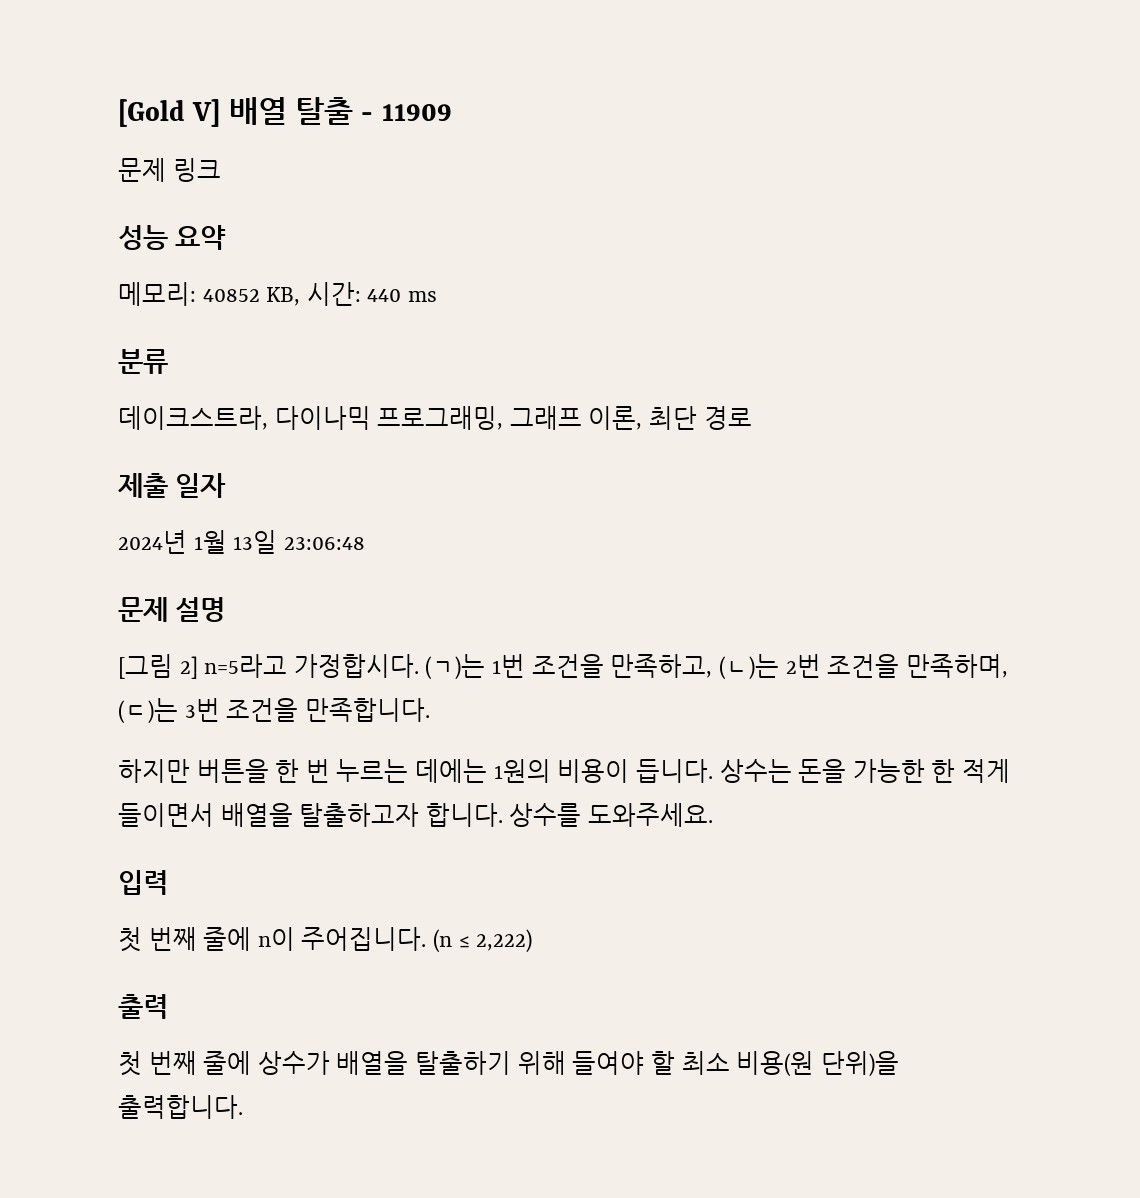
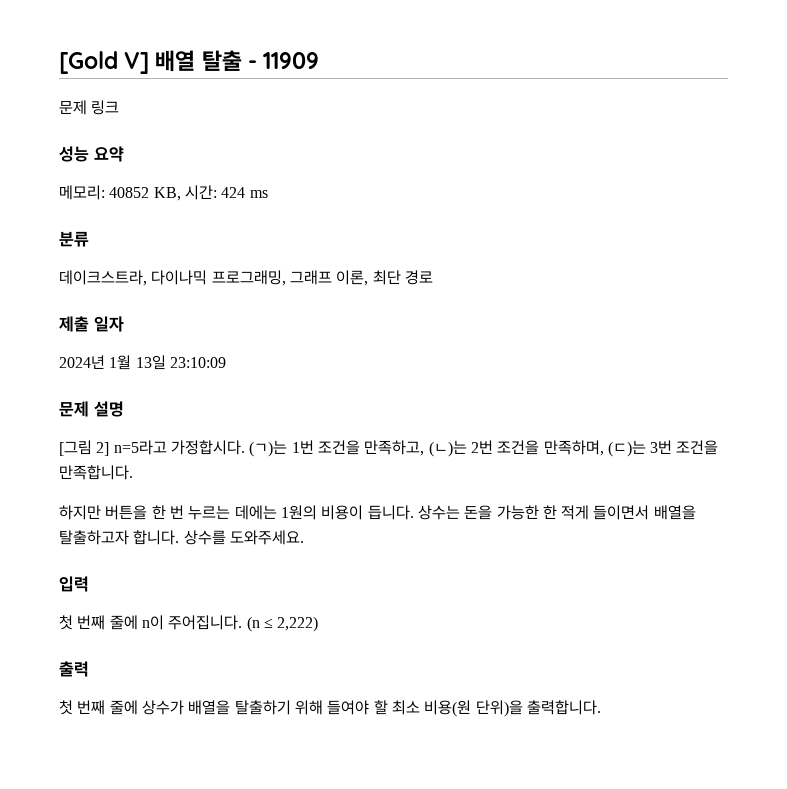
[367,289,402,302] 440 -> [221,187,246,198] 424
[283,537,365,550] 23:06:48 -> [169,357,226,368] 23:10:09

